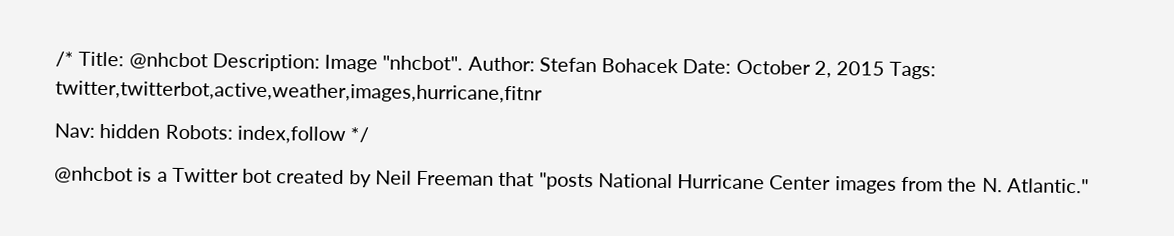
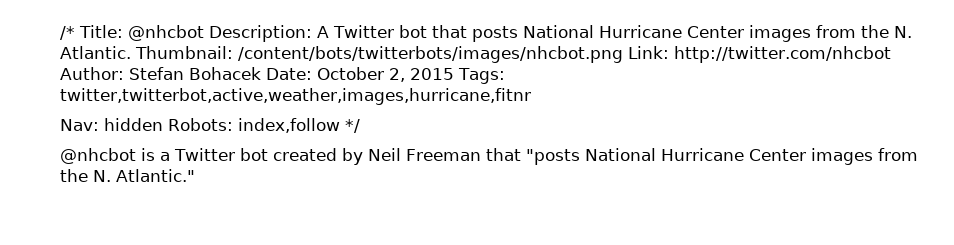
[324,54,464,73] Image "nhcbot". -> [317,25,912,42] [60,46,891,63] A Twitter bot that posts National Hurricane Center images from the N. Atlantic. Thumbnail: /content/bots/twitterbots/images/nhcbot.png Link: http://twitter.com/nhcbot

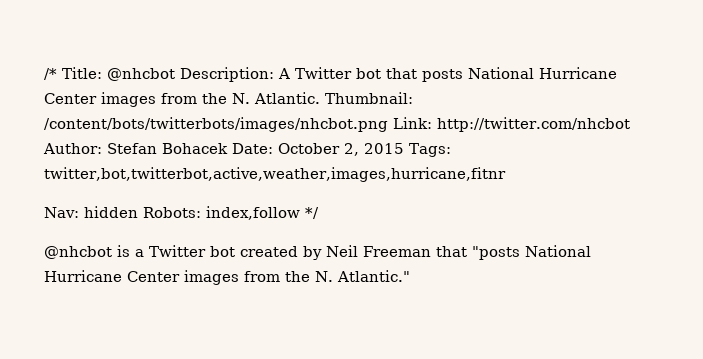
[60,88,531,105] twitter,twitterbot,active,weather,images,hurricane,fitnr -> [44,167,506,182] twitter,bot,twitterbot,active,weather,images,hurricane,fitnr

